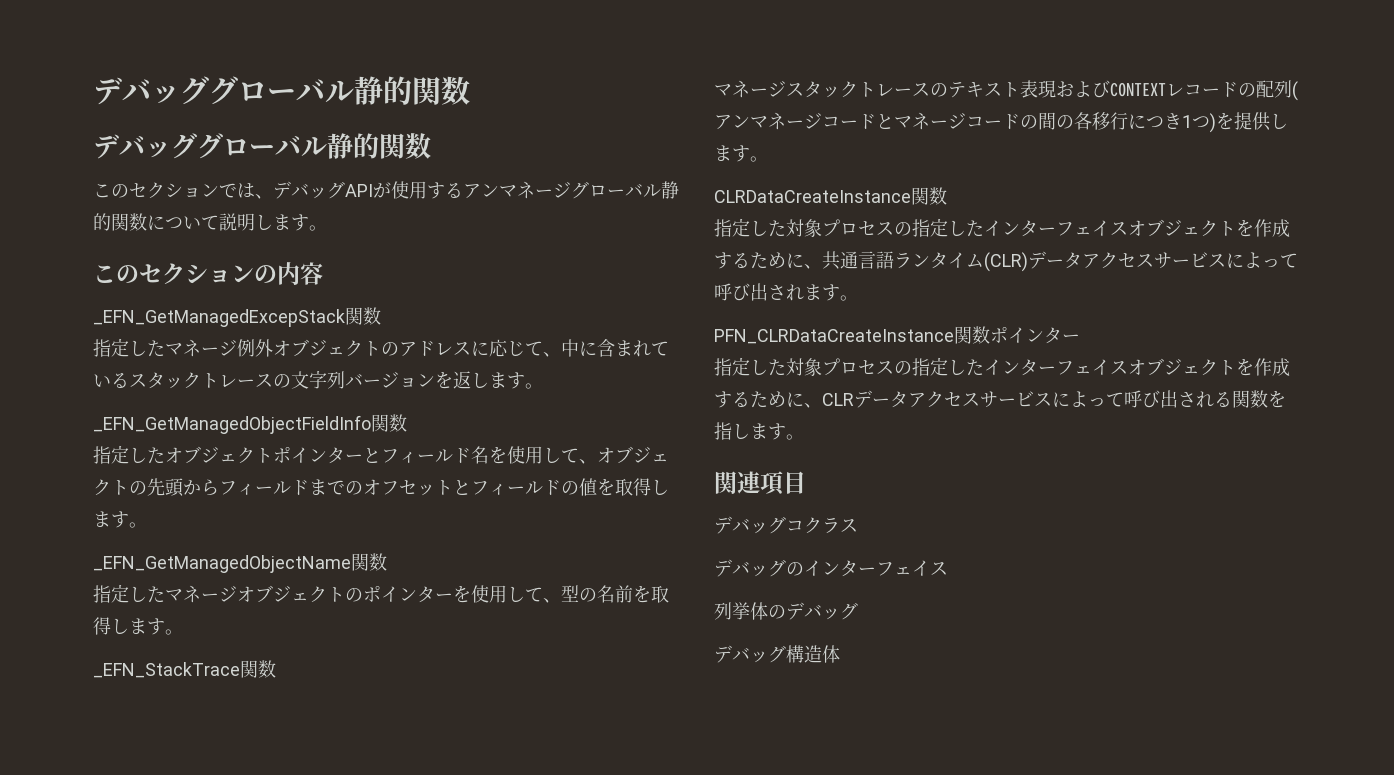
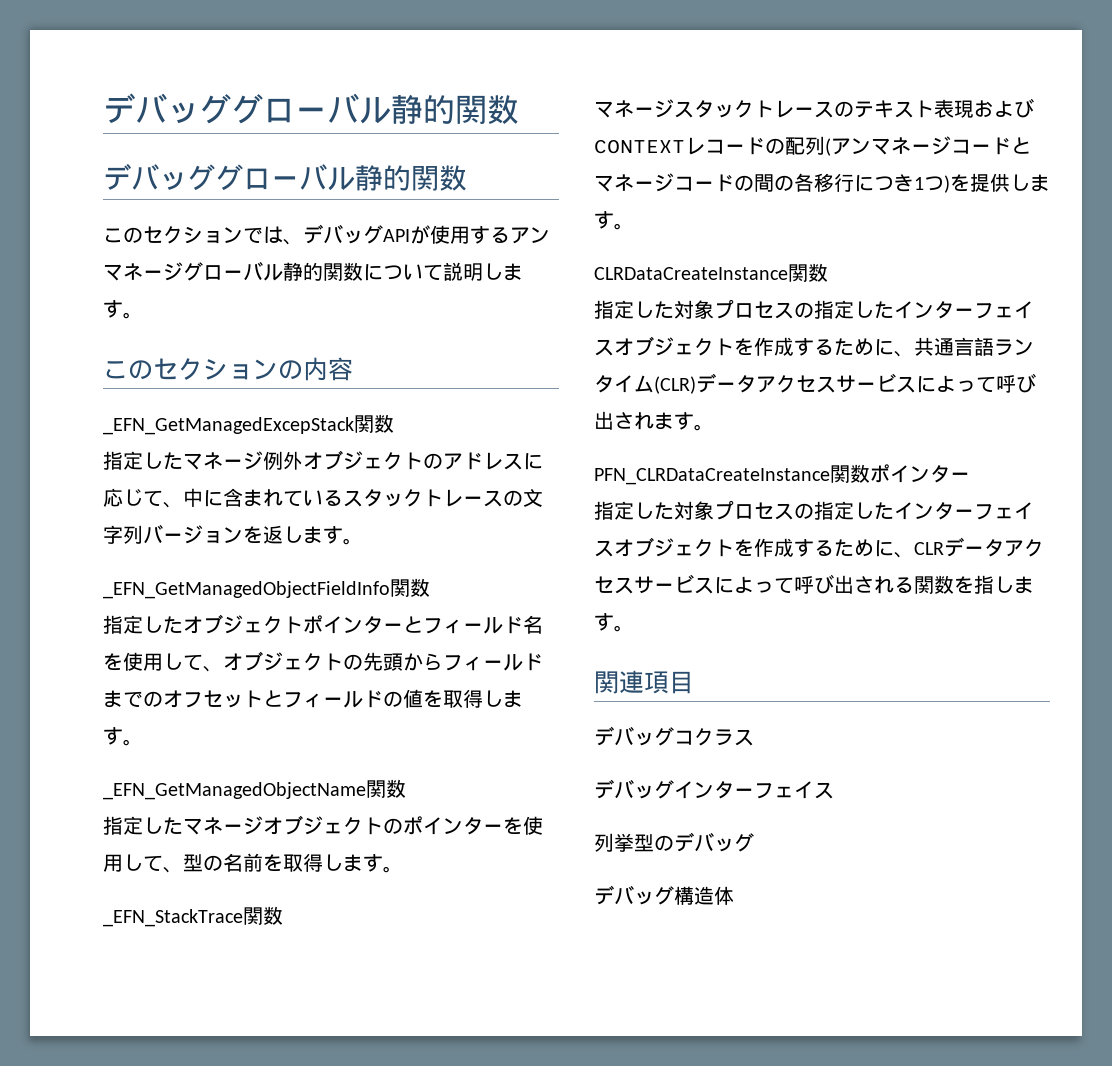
[786,562,804,576] の -> (674, 789) none
[750,602,768,620] 体 -> [634,834,654,852] 型

